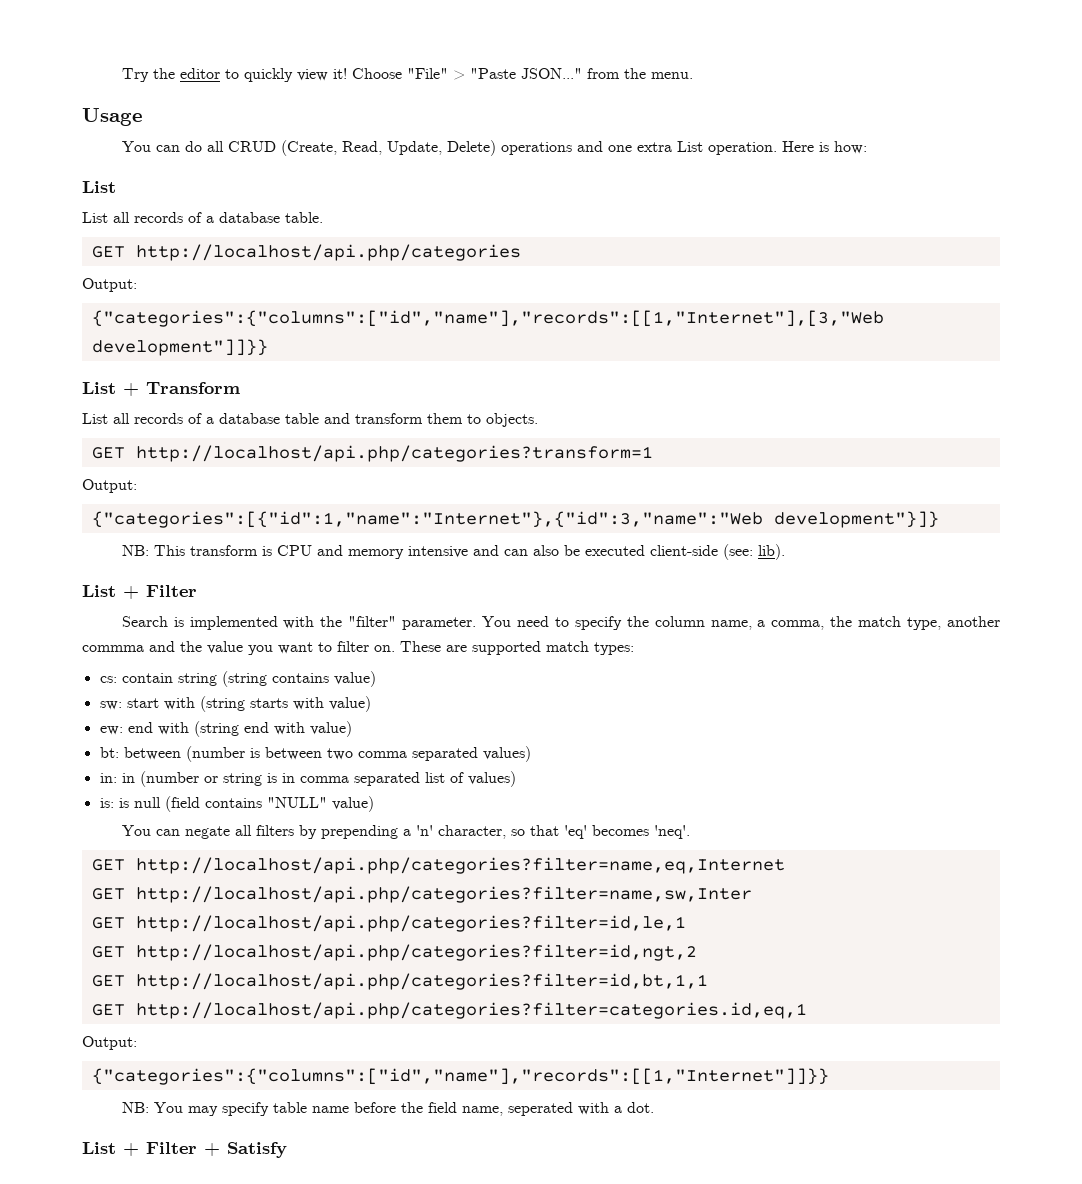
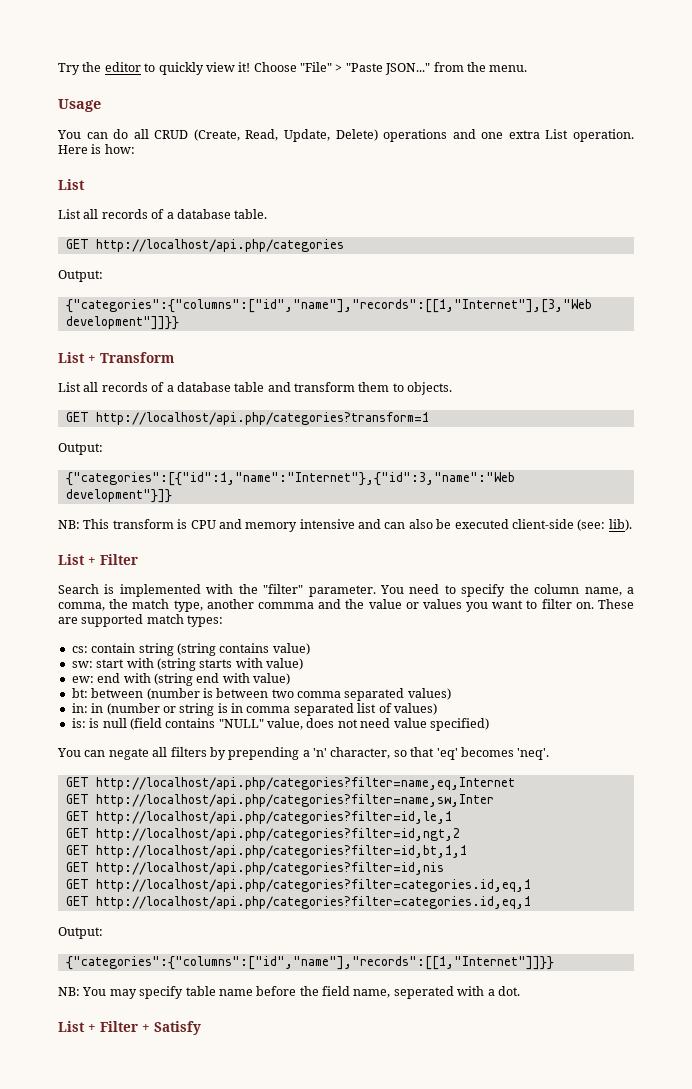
(243, 647) none -> [405,599,462,609] or values
[331,796,374,812] value) -> [267,718,489,731] value, does not need value specified)
(708, 981) none -> [65,862,444,875] [65,879,531,892] // GET http://localhost/api.php/categories?filter=id,nis // GET http://localhost/api.php/categories?filter=categories.id,eq,1

